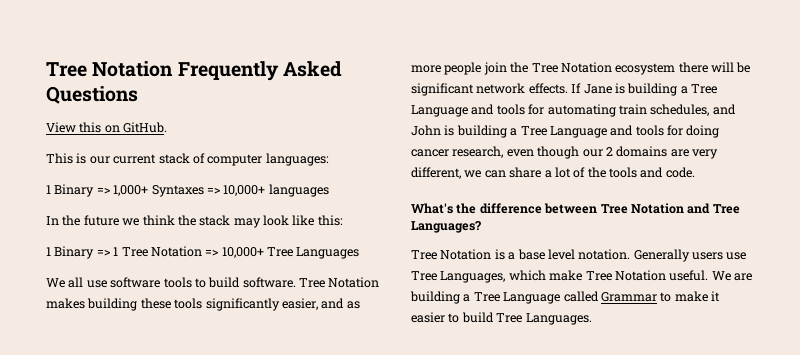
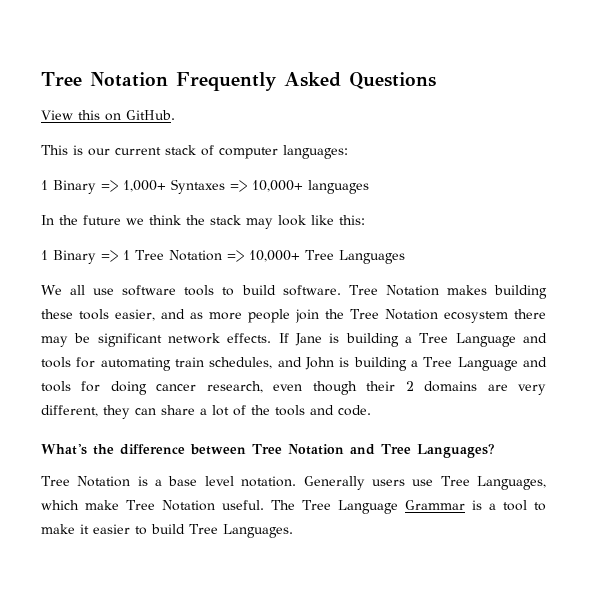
[205,298,280,311] significantly -> (110, 314) none
[711,62,734,72] will -> [41,336,68,347] may
[582,149,603,157] our -> [366,381,396,391] their
[464,170,482,178] we -> [103,405,130,419] they
[711,271,752,281] [410,291,657,304] We are building a Tree Language called Grammar -> [270,500,527,514] The Tree Language Grammar is a tool

